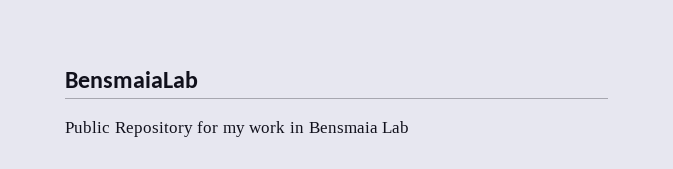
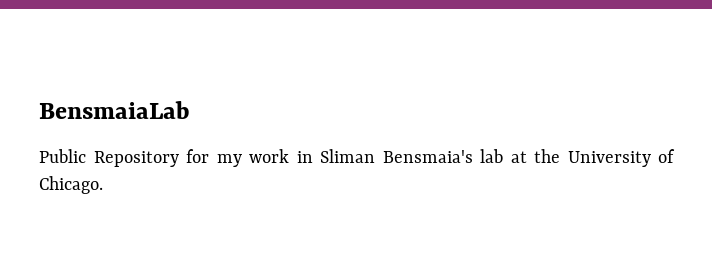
[308,121,410,133] Bensmaia Lab -> [320,149,675,167] [39,176,103,194] Sliman Bensmaia's lab at the University of Chicago.

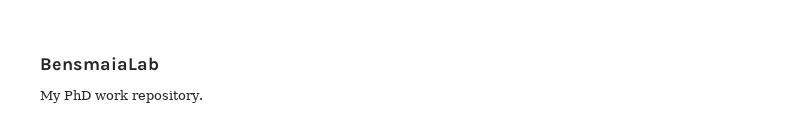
[39,149,675,167] [39,176,103,194] Public Repository for my work in Sliman Bensmaia's lab at the University of Chicago. -> [40,90,203,103] My PhD work repository.

